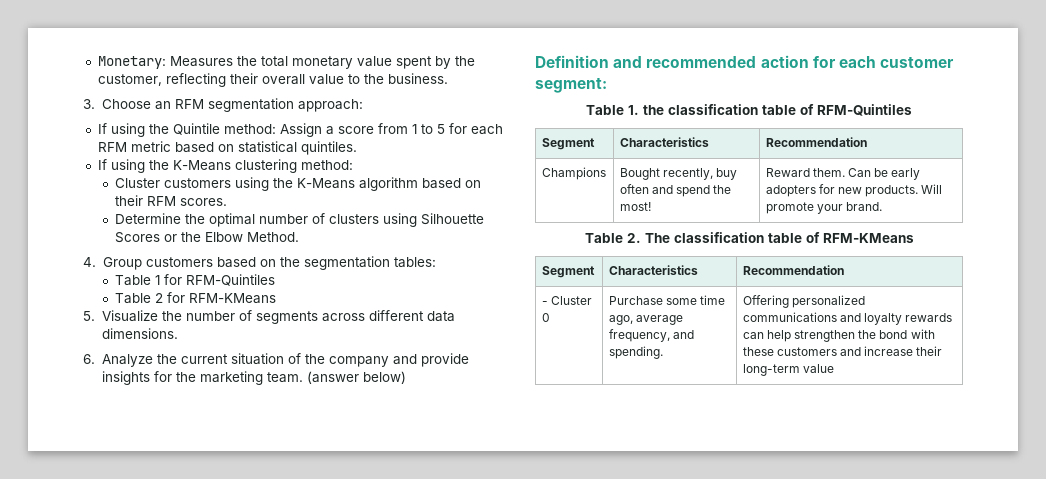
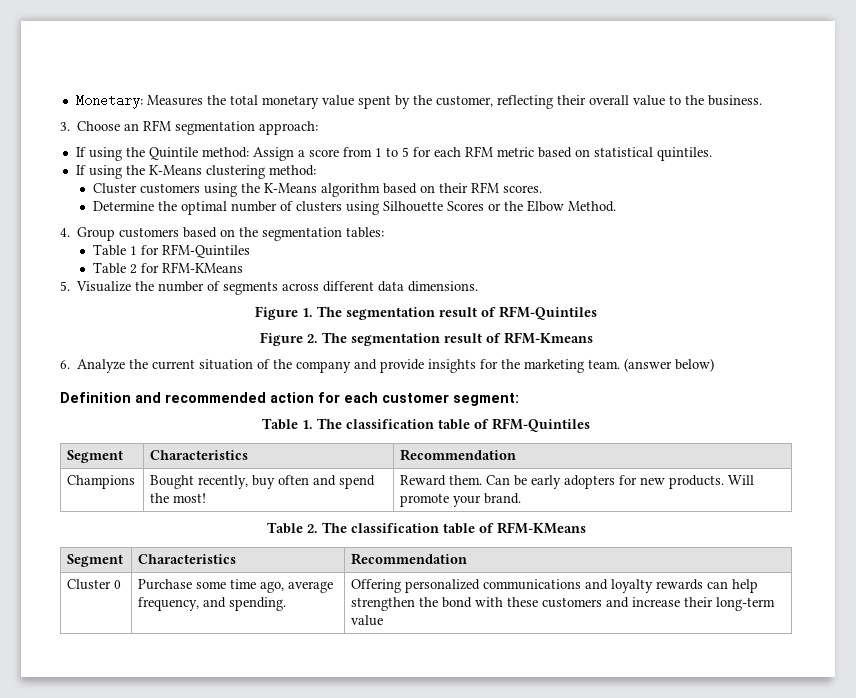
(178, 333) none -> [255,306,597,320] [259,332,593,346] // Figure 1. The segmentation result of RFM-Quintiles // Figure 2. The segmentation result of RFM-Kmeans
[643,105,664,115] the -> [317,418,342,429] The
[541,301,548,305] - -> (468, 559) none

